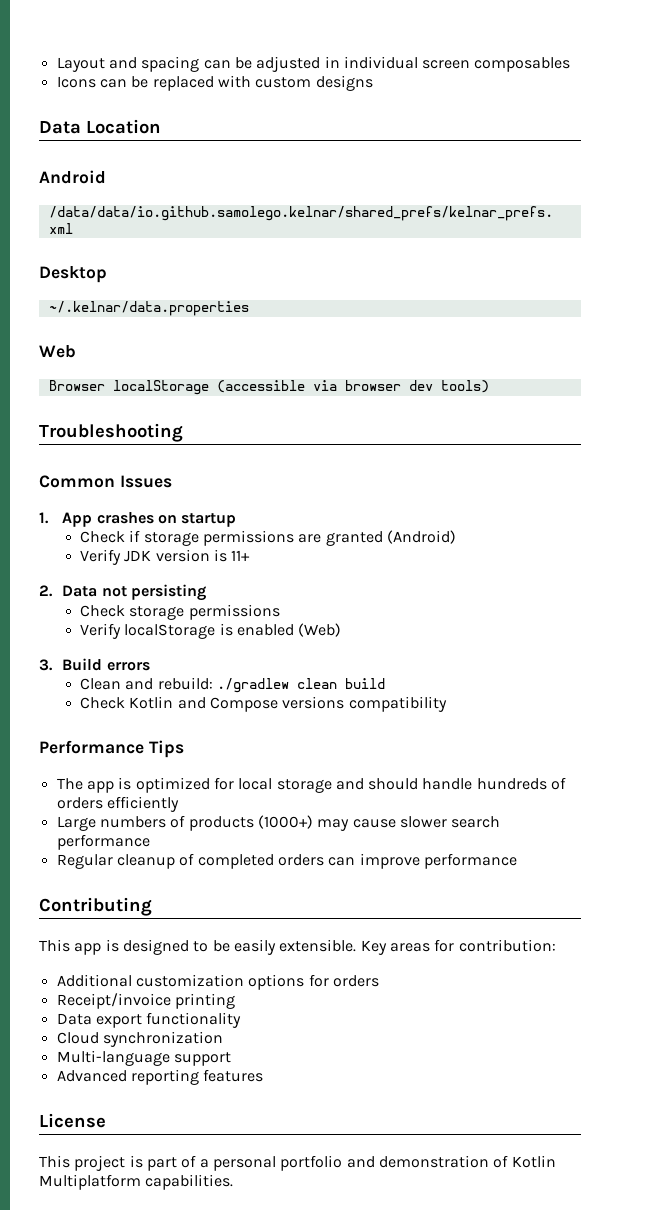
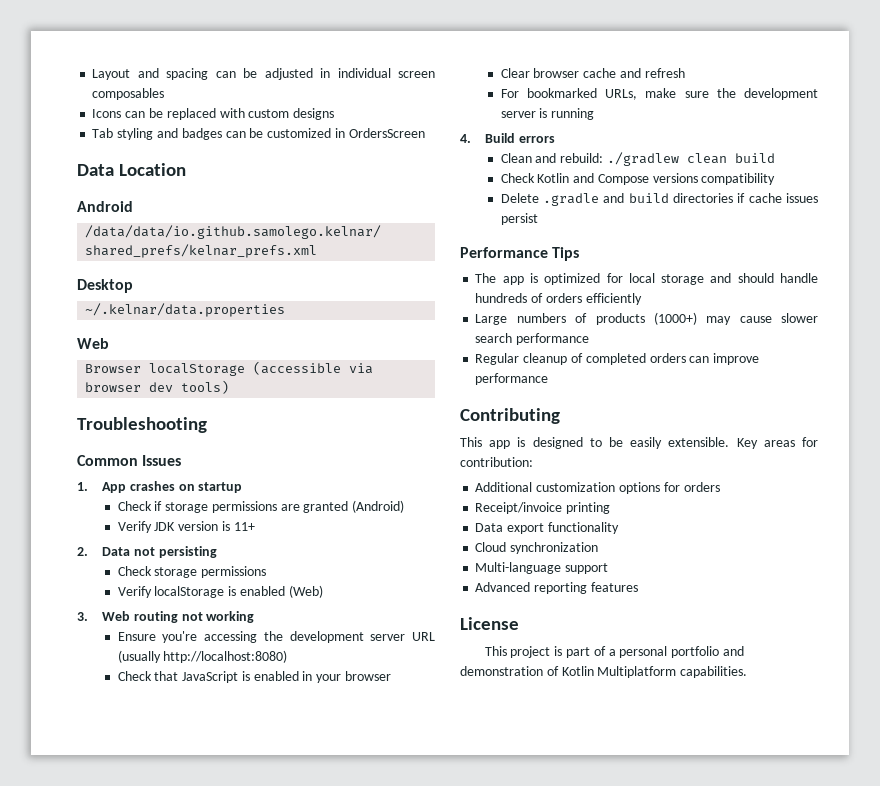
(373, 83) none -> [92,128,425,140] // Tab styling and badges can be customized in OrdersScreen
(53, 665) none -> [102,611,255,623] [117,631,436,643] [117,650,288,663] [117,671,391,683] [500,68,685,78] [500,88,818,100] [500,108,595,120] [460,134,471,143] Web routing not working // Ensure you're accessing the development server URL (usually http://localhost:8080) // Check that JavaScript is enabled in your browser // Clear browser cache and refresh // For bookmarked URLs, make sure the development server is running // 4.
(447, 704) none -> [500,193,818,206] [500,213,538,225] // Delete .gradle and build directories if cache issues persist

